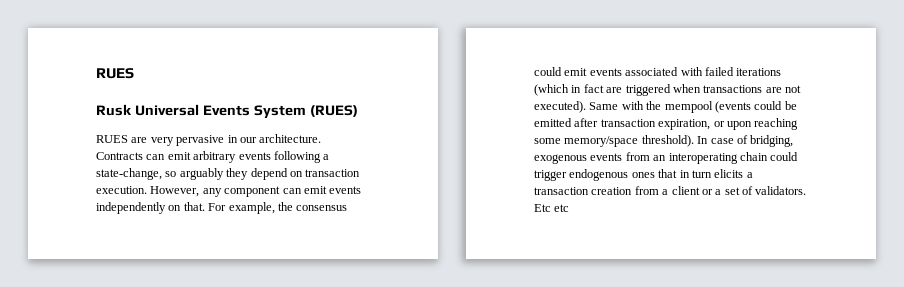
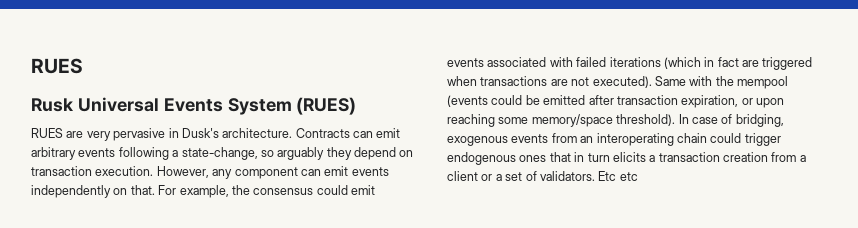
[239,137,257,143] our -> [181,128,219,138] Dusk's

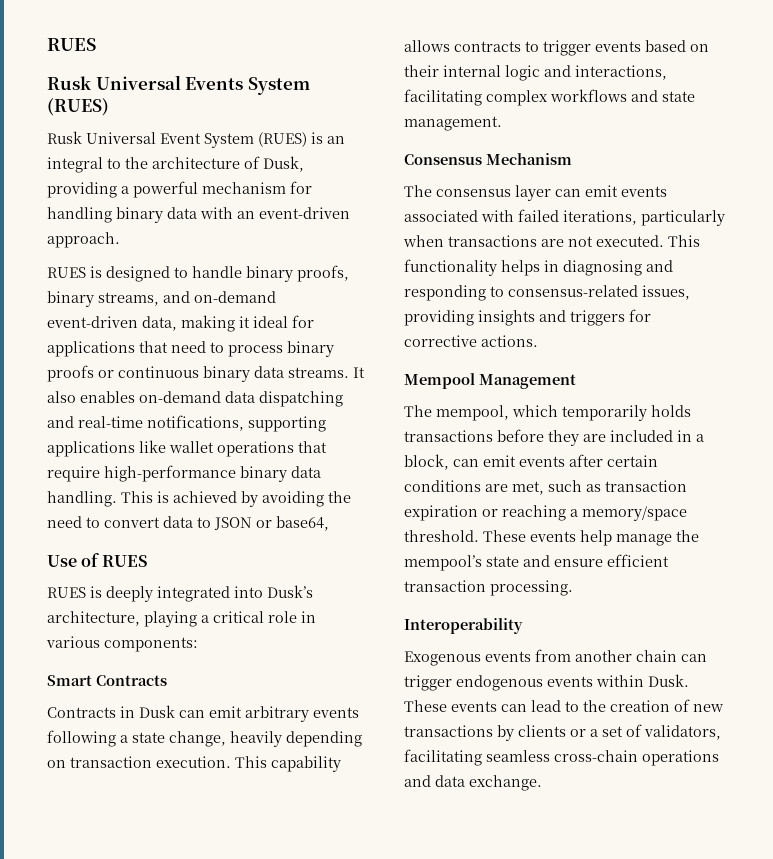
[31,128,350,141] RUES are very pervasive in Dusk's architecture. Contracts -> [47,131,345,148] [47,156,304,173] [47,181,312,198] [47,207,350,223] [47,232,120,248] [47,265,349,282] [47,291,276,307] [47,315,314,332] [47,341,334,357] [47,365,365,382] [47,391,343,407] [47,415,326,432] [47,440,327,457] [47,465,321,482] [47,491,351,507] [47,516,329,531] [47,553,148,567] [47,585,313,602] [47,611,316,627] [46,636,198,652] [47,675,167,686] [47,705,175,718] Rusk Universal Event System (RUES) is an integral to the architecture of Dusk, providing a powerful mechanism for handling binary data with an event-driven approach. // RUES is designed to handle binary proofs, binary streams, and on-demand event-driven data, making it ideal for applications that need to process binary proofs or continuous binary data streams. It also enables on-demand data dispatching and real-time notifications, supporting applications like wallet operations that require high-performance binary data handling. This is achieved by avoiding the need to convert data to JSON or base64, // Use of RUES // RUES is deeply integrated into Dusk’s architecture, playing a critical role in various components: // Smart Contracts // Contracts in Dusk
[181,147,414,160] [31,166,389,179] [31,185,375,198] [447,57,813,70] [447,76,788,89] [447,95,784,108] [447,114,784,127] [447,133,781,146] [447,152,806,165] [447,171,638,181] state-change, so arguably they depend on transaction execution. However, any component can emit events independently on that. For example, the consensus could emit events associated with failed iterations (which in fact are triggered when transactions are not executed). Same with the mempool (events could be emitted after transaction expiration, or upon reaching some memory/space threshold). In case of bridging, exogenous events from an interoperating chain could trigger endogenous ones that in turn elicits a transaction creation from a client or a set of validators. Etc etc -> [132,731,362,747] [47,756,341,772] [404,40,709,56] [404,65,667,81] [404,89,695,106] [404,116,502,131] [404,153,572,165] [404,185,667,201] [404,209,725,226] [403,235,700,247] [404,259,673,276] [404,285,690,301] [404,309,651,326] [404,335,538,347] [404,373,576,389] [404,405,691,421] [404,429,704,446] [404,454,658,470] [404,480,687,495] [404,505,687,521] [404,530,699,546] [404,554,669,571] [404,580,573,596] [404,618,523,634] [404,649,707,666] [404,674,689,691] [404,699,724,712] [404,724,721,741] [404,749,719,766] [404,775,542,791] state change, heavily depending on transaction execution. This capability allows contracts to trigger events based on their internal logic and interactions, facilitating complex workflows and state management. // Consensus Mechanism // The consensus layer can emit events associated with failed iterations, particularly when transactions are not executed. This functionality helps in diagnosing and responding to consensus-related issues, providing insights and triggers for corrective actions. // Mempool Management // The mempool, which temporarily holds transactions before they are included in a block, can emit events after certain conditions are met, such as transaction expiration or reaching a memory/space threshold. These events help manage the mempool’s state and ensure efficient transaction processing. // Interoperability // Exogenous events from another chain can trigger endogenous events within Dusk. These events can lead to the creation of new transactions by clients or a set of validators, facilitating seamless cross-chain operations and data exchange.

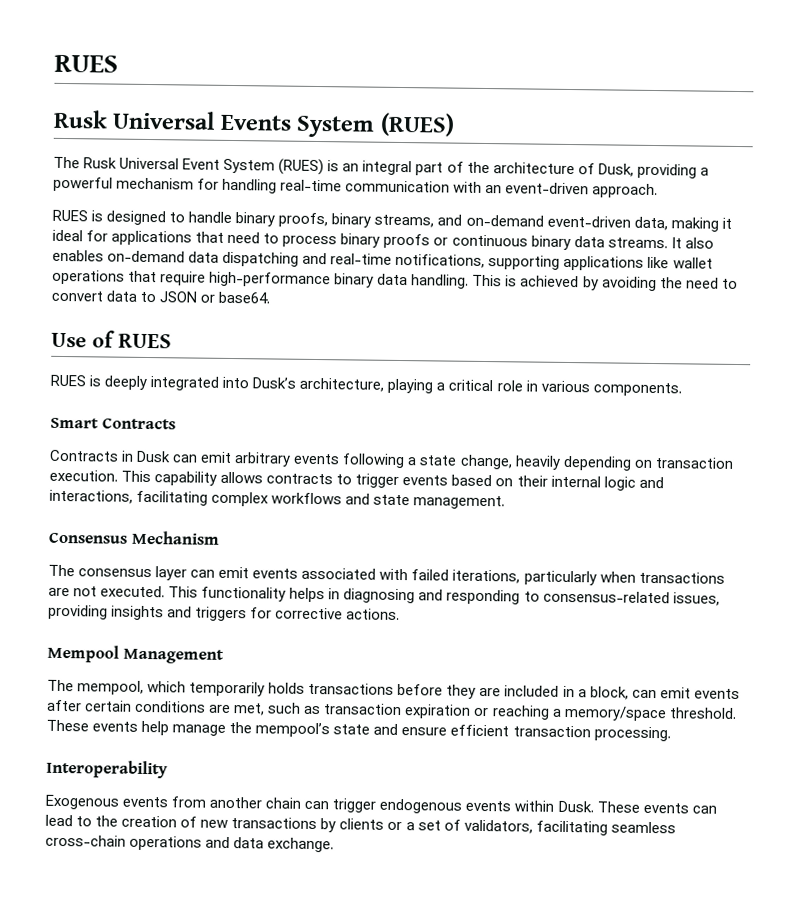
(109, 107) none -> [53,156,80,169] The
[107,158,121,169] to -> [415,161,464,176] part of
[116,207,197,223] binary data -> [280,179,451,193] real-time communication
[276,516,329,531] base64, -> [218,291,271,304] base64.
[104,637,198,652] components: -> [592,382,682,397] components.

